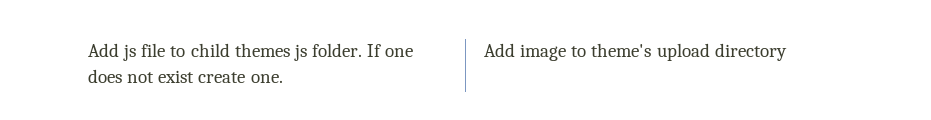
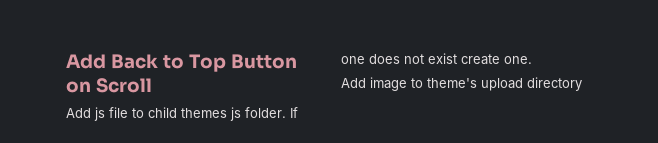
[88,43,119,57] Add -> [66,54,297,72] [66,78,152,93] [66,108,91,118] Add Back to Top Button on Scroll // Add

